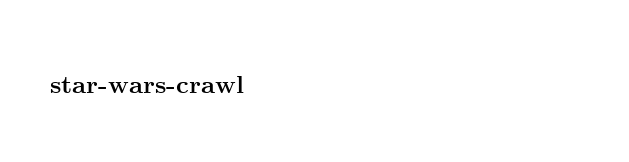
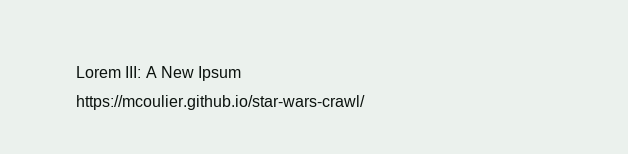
[50,76,244,93] star-wars-crawl -> [76,66,242,81] [76,95,365,110] Lorem III: A New Ipsum // https://mcoulier.github.io/star-wars-crawl/

